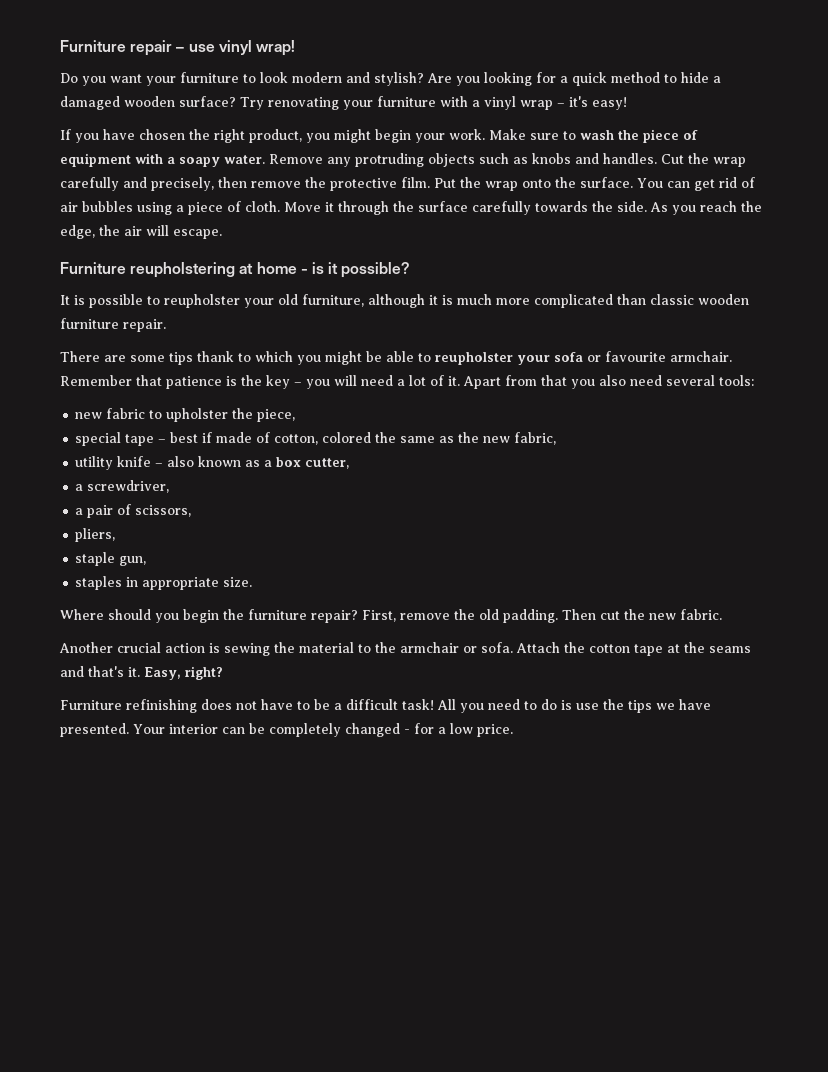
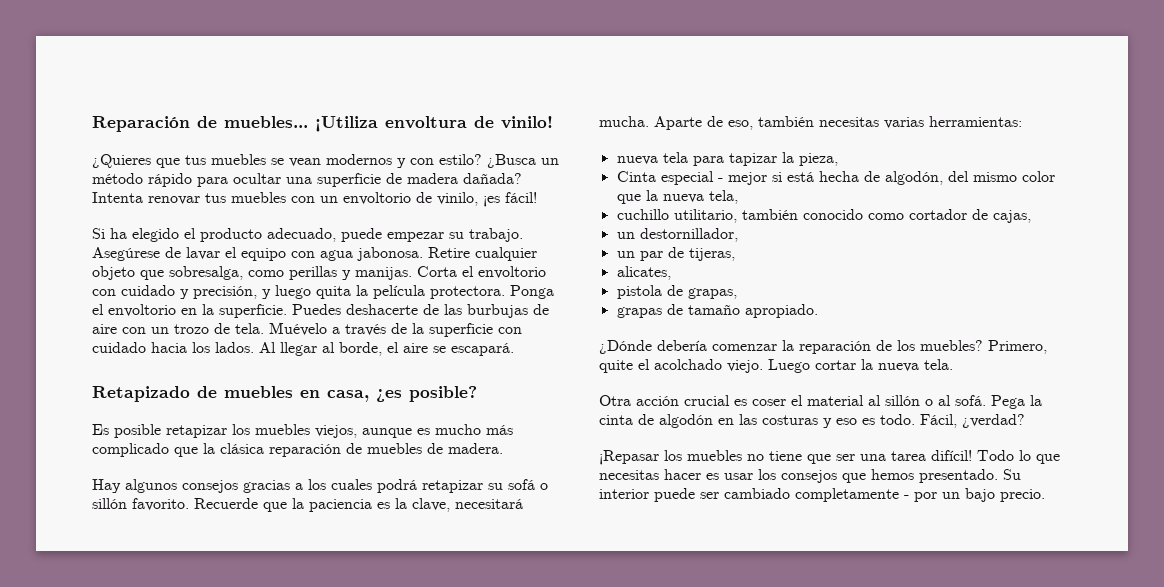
[60,40,295,56] [60,72,721,86] [60,96,627,110] [60,129,698,143] [60,153,746,167] [60,177,755,191] [60,201,762,215] [60,225,222,239] [60,262,411,278] [60,294,749,308] [60,318,166,332] [60,351,732,365] [60,375,754,389] [75,408,296,422] [75,432,557,446] [75,456,350,470] [75,480,170,493] [75,504,192,518] [75,528,116,542] [75,552,147,566] [75,576,253,590] [60,609,722,623] [59,642,751,656] [60,666,223,680] [60,699,711,713] [60,723,513,737] Furniture repair – use vinyl wrap! // Do you want your furniture to look modern and stylish? Are you looking for a quick method to hide a damaged wooden surface? Try renovating your furniture with a vinyl wrap – it's easy! // If you have chosen the right product, you might begin your work. Make sure to wash the piece of equipment with a soapy water. Remove any protruding objects such as knobs and handles. Cut the wrap carefully and precisely, then remove the protective film. Put the wrap onto the surface. You can get rid of air bubbles using a piece of cloth. Move it through the surface carefully towards the side. As you reach the edge, the air will escape. // Furniture reupholstering at home - is it possible? // It is possible to reupholster your old furniture, although it is much more complicated than classic wooden furniture repair. // There are some tips thank to which you might be able to reupholster your sofa or favourite armchair. Remember that patience is the key – you will need a lot of it. Apart from that you also need several tools: // new fabric to upholster the piece, // special tape – best if made of cotton, colored the same as the new fabric, // utility knife – also known as a box cutter, // a screwdriver, // a pair of scissors, // pliers, // staple gun, // staples in appropriate size. // Where should you begin the furniture repair? First, remove the old padding. Then cut the new fabric. // Another crucial action is sewing the material to the armchair or sofa. Attach the cotton tape at the seams and that's it. Easy, right? // Furniture refinishing does not have to be a difficult task! All you need to do is use the tips we have presented. Your interior can be completely changed - for a low price. -> [92,116,553,132] [92,154,559,168] [92,173,522,187] [92,192,537,207] [92,228,523,242] [92,247,537,261] [92,266,546,280] [92,285,554,299] [92,304,549,318] [92,322,522,337] [92,342,514,356] [92,386,477,402] [92,424,513,438] [92,443,503,457] [92,479,548,493] [92,498,523,512] [599,116,1022,130] [616,152,838,166] [616,171,1055,185] [616,190,738,204] [616,209,1031,223] [616,228,738,242] [616,247,735,261] [616,266,671,280] [616,285,737,299] [616,304,818,318] [599,340,1047,354] [599,359,953,373] [599,395,1042,409] [599,414,1025,428] [599,450,1060,465] [599,469,1021,483] [599,488,1045,502] Reparación de muebles... ¡Utiliza envoltura de vinilo! // ¿Quieres que tus muebles se vean modernos y con estilo? ¿Busca un método rápido para ocultar una superficie de madera dañada? Intenta renovar tus muebles con un envoltorio de vinilo, ¡es fácil! // Si ha elegido el producto adecuado, puede empezar su trabajo. Asegúrese de lavar el equipo con agua jabonosa. Retire cualquier objeto que sobresalga, como perillas y manijas. Corta el envoltorio con cuidado y precisión, y luego quita la película protectora. Ponga el envoltorio en la superficie. Puedes deshacerte de las burbujas de aire con un trozo de tela. Muévelo a través de la superficie con cuidado hacia los lados. Al llegar al borde, el aire se escapará. // Retapizado de muebles en casa, ¿es posible? // Es posible retapizar los muebles viejos, aunque es mucho más complicado que la clásica reparación de muebles de madera. // Hay algunos consejos gracias a los cuales podrá retapizar su sofá o sillón favorito. Recuerde que la paciencia es la clave, necesitará mucha. Aparte de eso, también necesitas varias herramientas: // nueva tela para tapizar la pieza, // Cinta especial - mejor si está hecha de algodón, del mismo color que la nueva tela, // cuchillo utilitario, también conocido como cortador de cajas, // un destornillador, // un par de tijeras, // alicates, // pistola de grapas, // grapas de tamaño apropiado. // ¿Dónde debería comenzar la reparación de los muebles? Primero, quite el acolchado viejo. Luego cortar la nueva tela. // Otra acción crucial es coser el material al sillón o al sofá. Pega la cinta de algodón en las costuras y eso es todo. Fácil, ¿verdad? // ¡Repasar los muebles no tiene que ser una tarea difícil! Todo lo que necesitas hacer es usar los consejos que hemos presentado. Su interior puede ser cambiado completamente - por un bajo precio.

